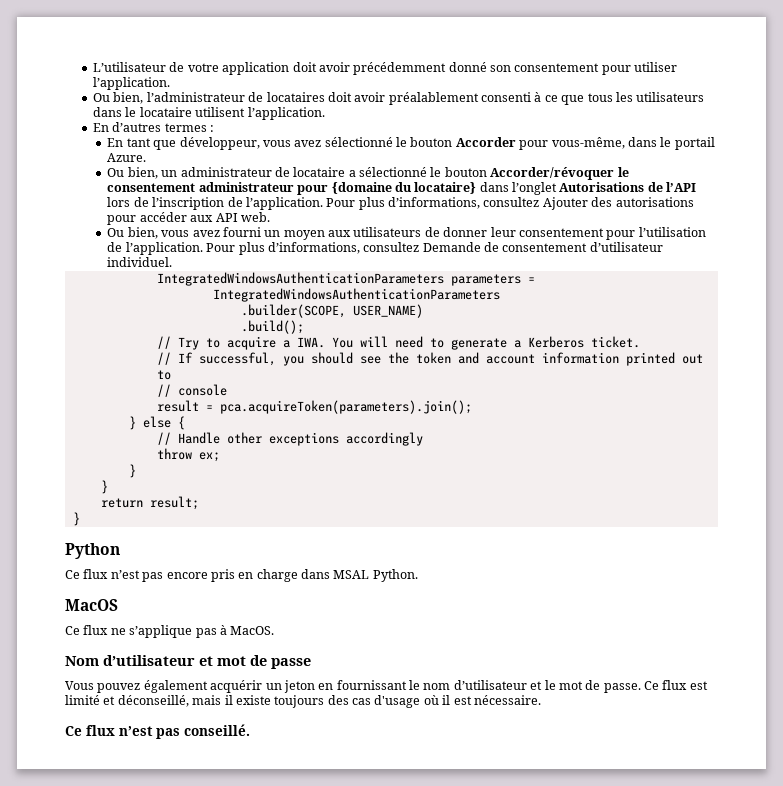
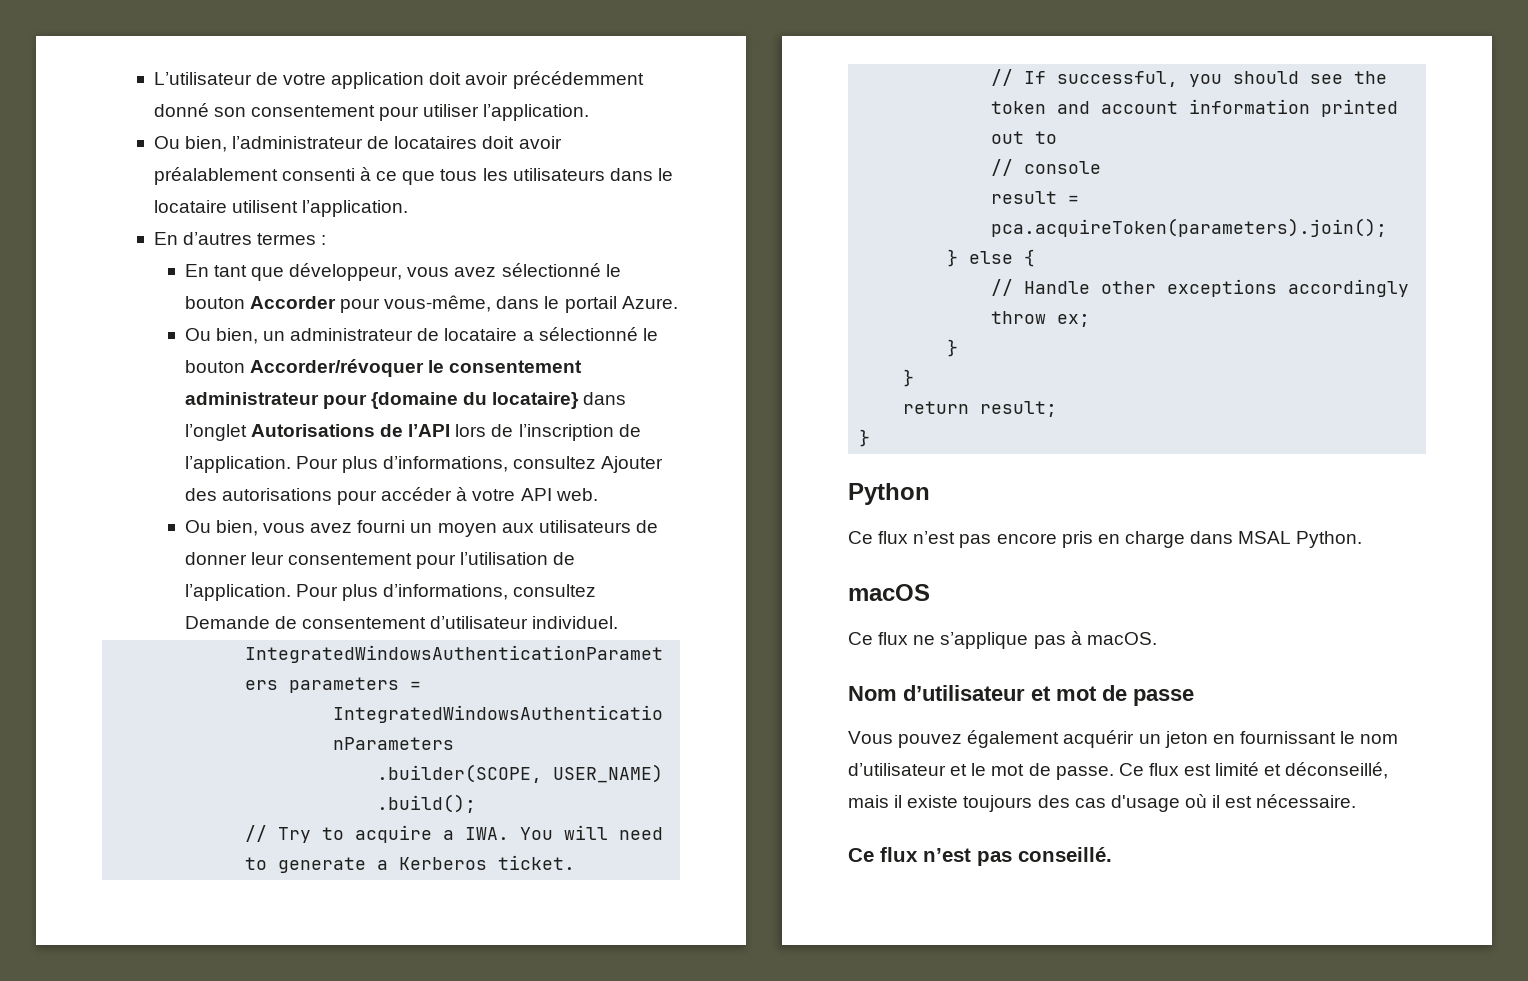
[190,215,214,222] aux -> [456,487,516,501] à votre
[65,599,118,611] MacOS -> [848,584,930,601] macOS
[230,626,275,635] MacOS. -> [1086,632,1157,645] macOS.

